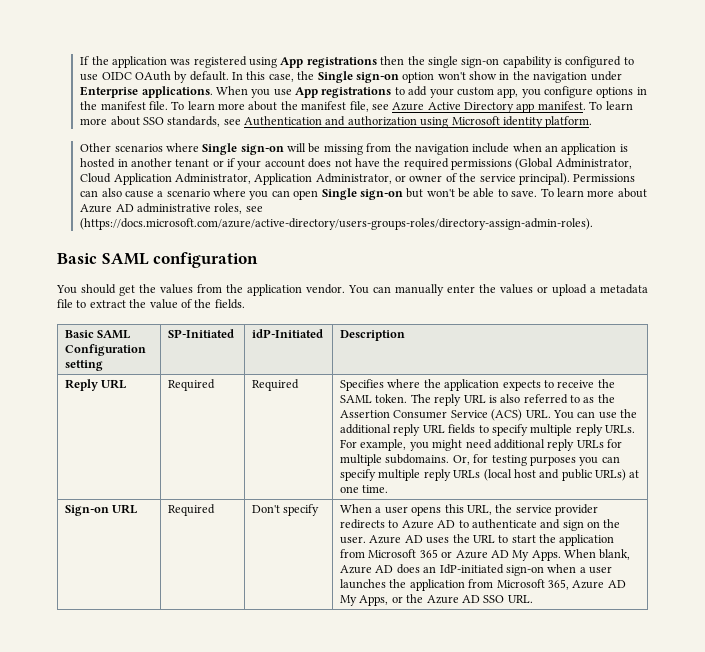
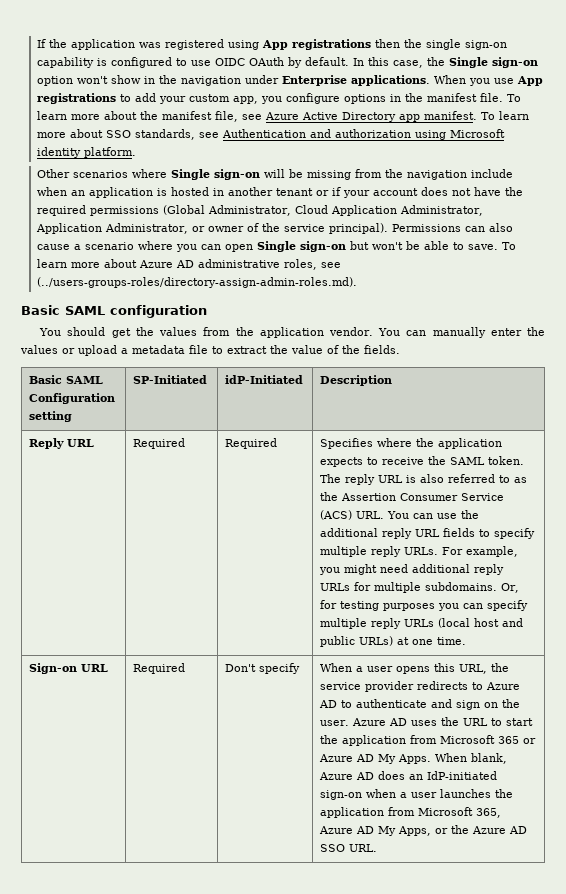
[80,218,594,230] (https://docs.microsoft.com/azure/active-directory/users-groups-roles/directory-assign-admin-roles). -> [36,277,357,288] (../users-groups-roles/directory-assign-admin-roles.md).

